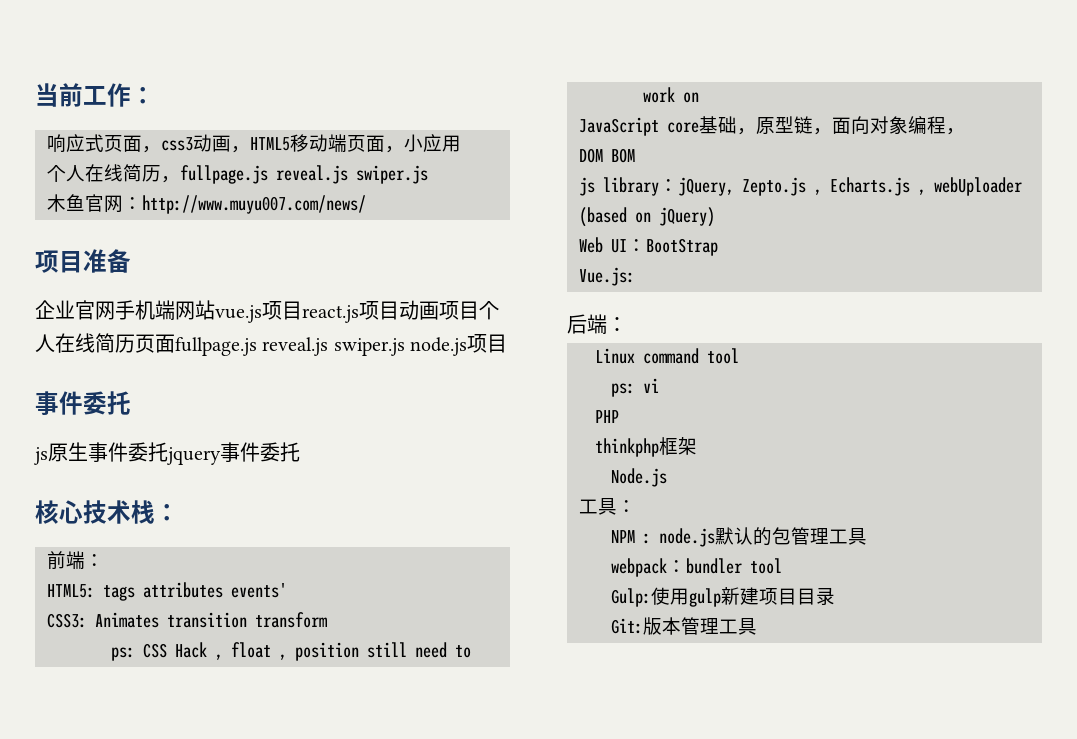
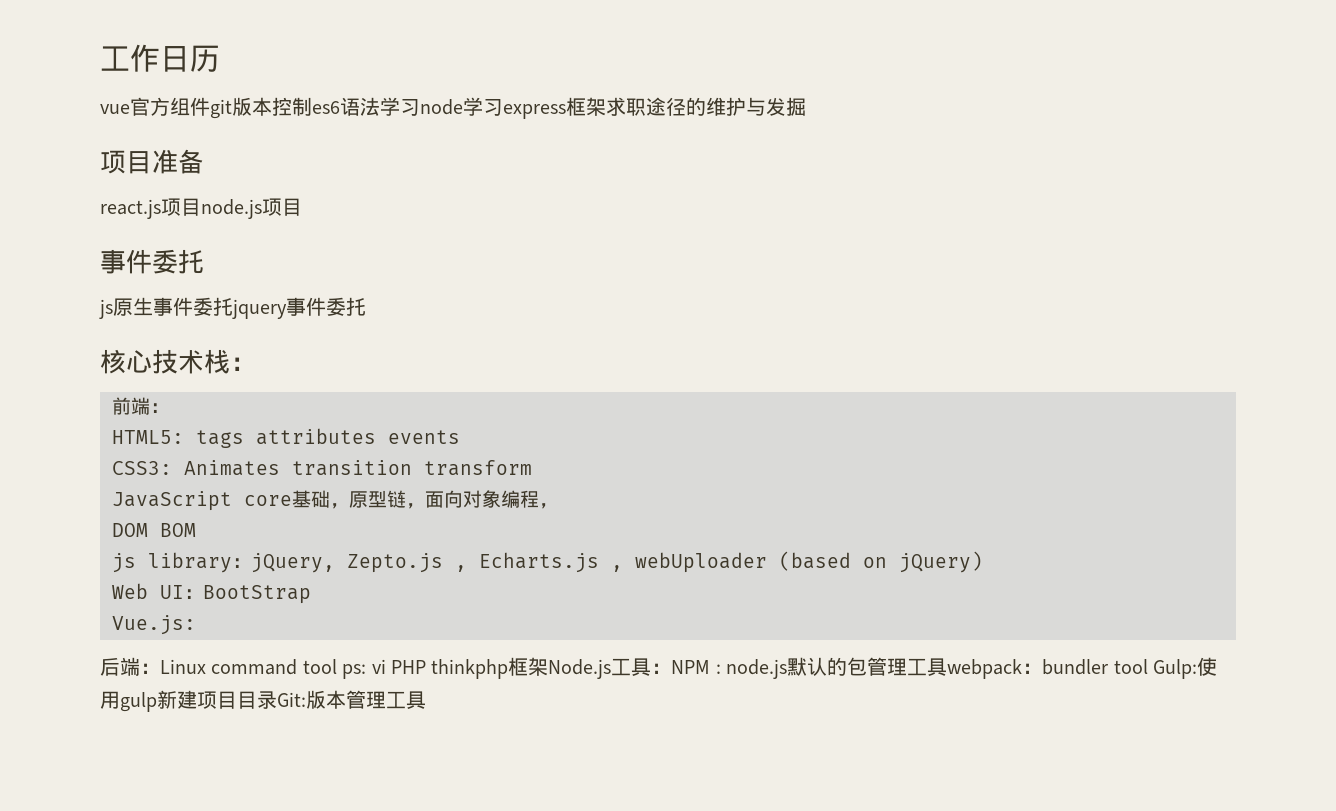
[35,83,155,107] [47,134,461,153] [47,164,428,184] [47,194,366,214] [35,249,131,273] [35,300,499,323] [35,333,405,356] 当前工作： // 响应式页面，css3动画，HTML5移动端页面，小应用 // 个人在线简历，fullpage.js reveal.js swiper.js // 木鱼官网：http://www.muyu007.com/news/ // 项目准备 // 企业官网手机端网站vue.js项目react.js项目动画项目个人在线简历页面fullpage.js reveal.js swiper.js -> [100,44,220,72] [100,97,806,119] [100,149,204,174] [100,198,201,219] 工作日历 // vue官方组件git版本控制es6语法学习node学习express框架求职途径的维护与发掘 // 项目准备 // react.js项目
[231,583,287,598] events' -> [388,430,460,444] events
[111,642,471,661] [643,87,699,103] // ps: CSS Hack , float , position still need to work on -> (532, 468) none
(627, 324) // -> (160, 668) none
(739, 356) // -> (337, 666) none
(659, 385) // -> (386, 666) none
(619, 416) // -> (426, 667) none
(697, 446) // -> (549, 666) none
(667, 477) // -> (612, 669) none
(636, 506) // -> (672, 668) none
(867, 536) // -> (948, 667) none
(782, 566) // -> (1148, 666) none
(835, 596) // -> (277, 700) none

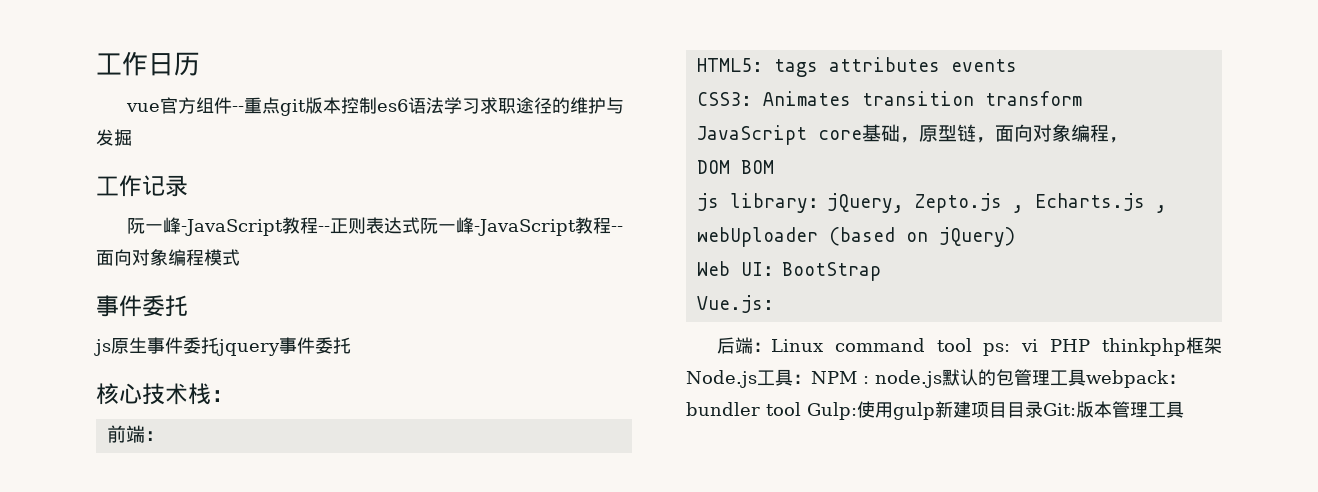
(210, 106) none -> [231,97,280,114] --重点
[420,97,606,119] node学习express框架 -> (480, 106) none
[100,149,204,174] [100,198,302,219] 项目准备 // react.js项目node.js项目 -> [96,175,188,197] [126,217,623,236] [96,249,240,266] 工作记录 // 阮一峰-JavaScript教程--正则表达式阮一峰-JavaScript教程--面向对象编程模式

